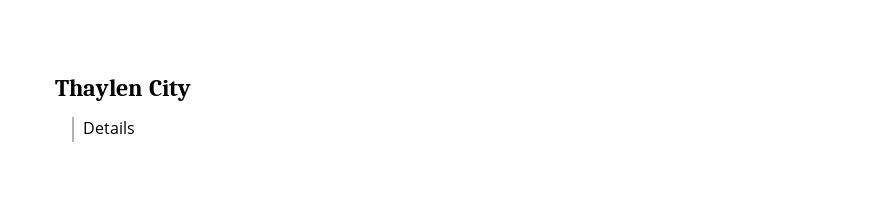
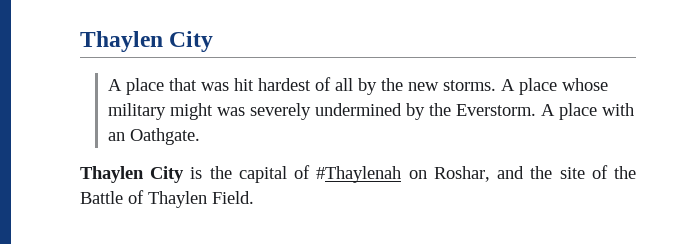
[82,121,135,134] Details -> [108,77,609,95] [108,103,635,120] [108,128,201,145] [80,165,636,183] [80,190,254,208] A place that was hit hardest of all by the new storms. A place whose military might was severely undermined by the Everstorm. A place with an Oathgate. // Thaylen City is the capital of #Thaylenah on Roshar, and the site of the Battle of Thaylen Field.

